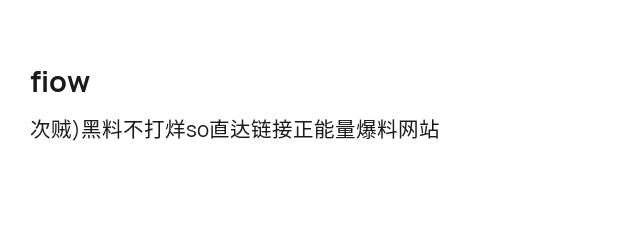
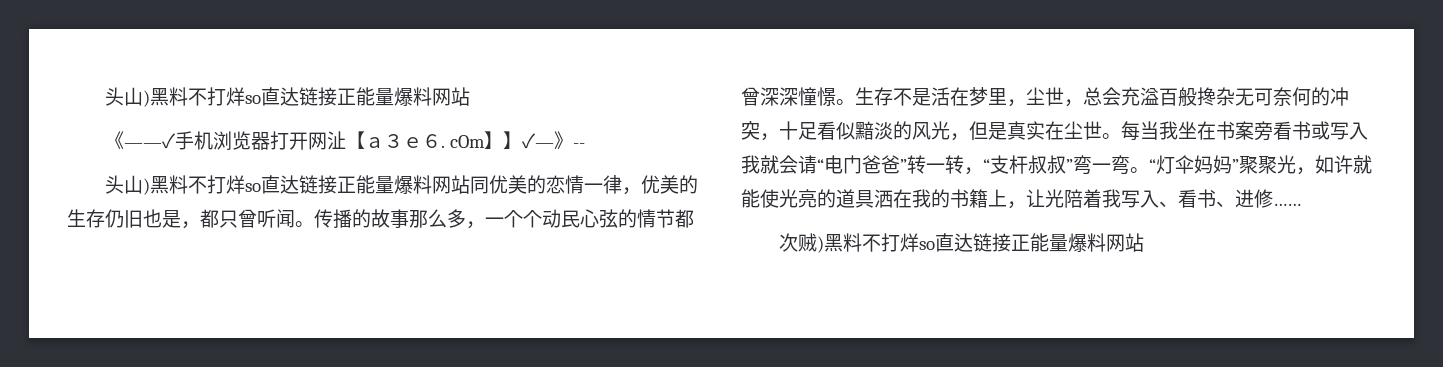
[30,71,90,92] fiow -> [105,87,471,107] [105,131,586,150] [105,175,699,195] [67,209,694,229] [741,87,1349,107] [741,121,1368,141] [741,155,1372,175] [741,189,1301,209] 头山)黑料不打烊so直达链接正能量爆料网站 // 《——✓手机浏览器打开网沚【ａ３ｅ６. cOm】】✓—》-- // 头山)黑料不打烊so直达链接正能量爆料网站同优美的恋情一律，优美的生存仍旧也是，都只曾听闻。传播的故事那么多，一个个动民心弦的情节都曾深深憧憬。生存不是活在梦里，尘世，总会充溢百般搀杂无可奈何的冲突，十足看似黯淡的风光，但是真实在尘世。每当我坐在书案旁看书或写入我就会请“电门爸爸”转一转，“支杆叔叔”弯一弯。“灯伞妈妈”聚聚光，如许就能使光亮的道具洒在我的书籍上，让光陪着我写入、看书、进修……

